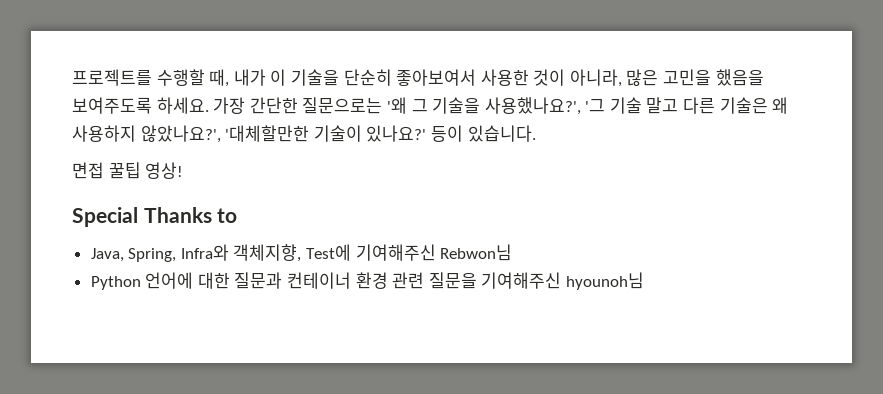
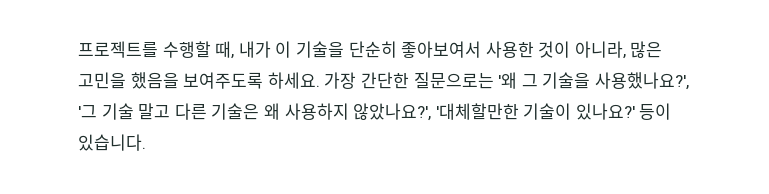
[72,162,184,179] [72,207,238,227] [90,244,513,262] [90,272,645,290] // 면접 꿀팁 영상! // Special Thanks to // Java, Spring, Infra와 객체지향, Test에 기여해주신 Rebwon님 // Python 언어에 대한 질문과 컨테이너 환경 관련 질문을 기여해주신 hyounoh님 -> (146, 142) none

